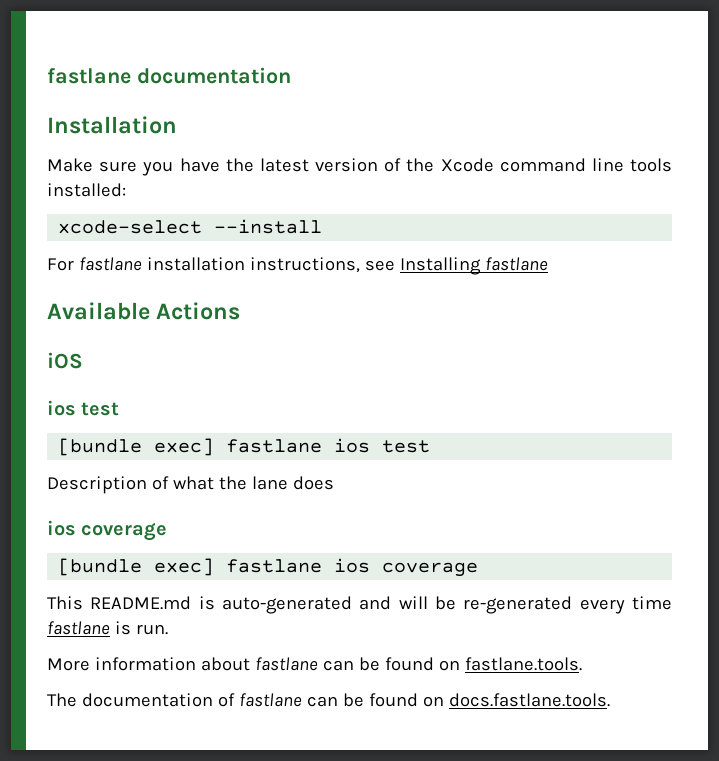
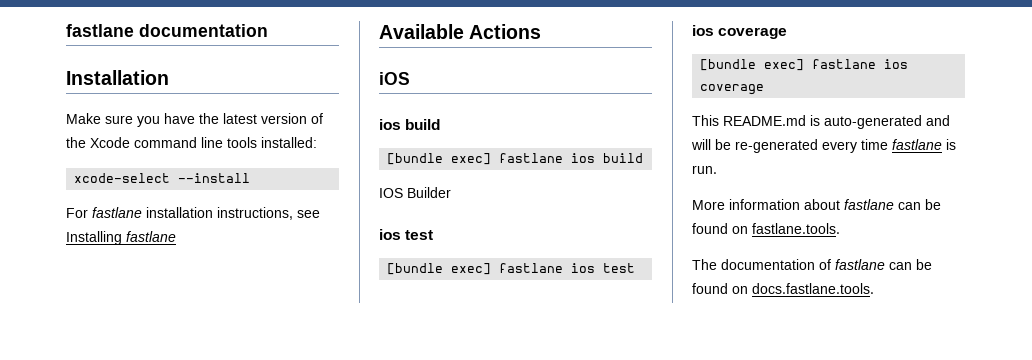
(83, 360) none -> [379,119,441,130] [387,153,644,165] [379,187,451,198] // ios build // [bundle exec] fastlane ios build // IOS Builder
[47,476,334,494] // Description of what the lane does -> (636, 268) none

